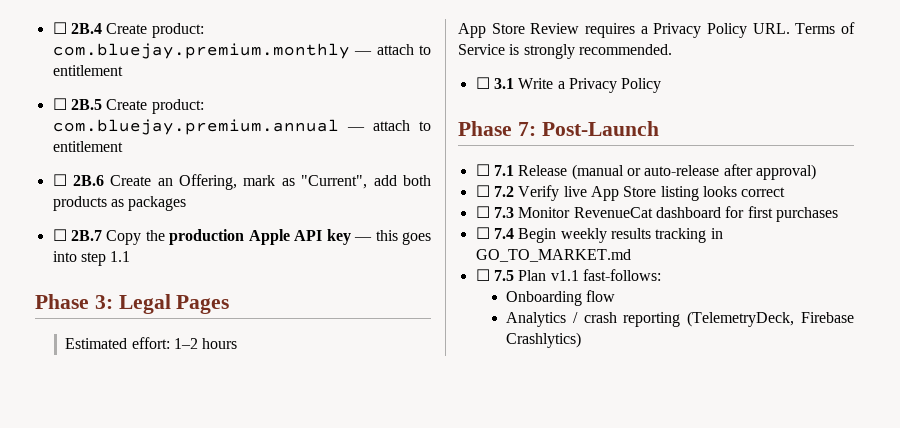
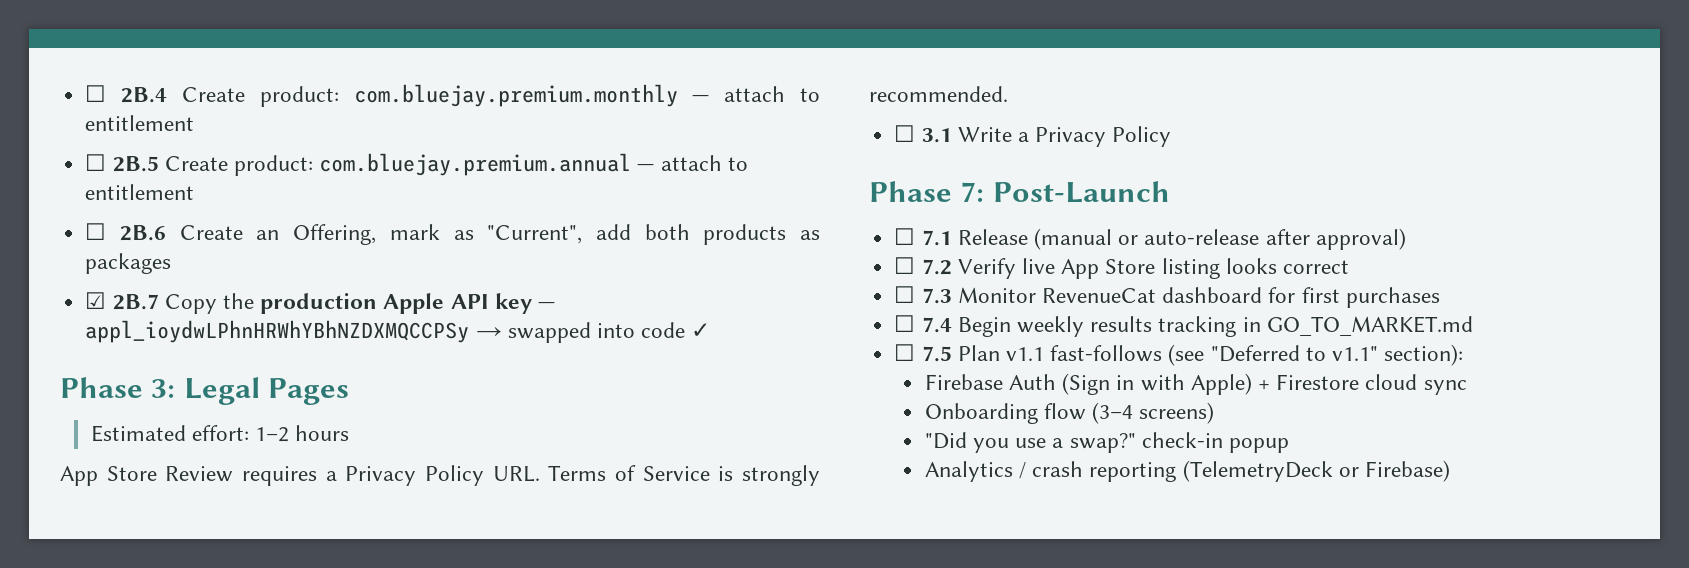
[52,229,67,241] ☐ -> [85,292,107,309] ☑
[375,230,431,245] [52,251,131,266] this goes into step 1.1 -> [85,320,711,343] appl_ioydwLPhnHRWhYBhNZDXMQCCPSy → swapped into code ✓
[582,269,661,281] [505,290,616,306] fast-follows: // Onboarding flow -> [1050,344,1464,366] [924,373,1467,395] [924,402,1215,424] [924,432,1290,453] fast-follows (see "Deferred to v1.1" section): // Firebase Auth (Sign in with Apple) + Firestore cloud sync // Onboarding flow (3–4 screens) // "Did you use a swap?" check-in popup
[687,311,854,327] [505,332,581,348] (TelemetryDeck, Firebase Crashlytics) -> [1182,460,1451,482] (TelemetryDeck or Firebase)

